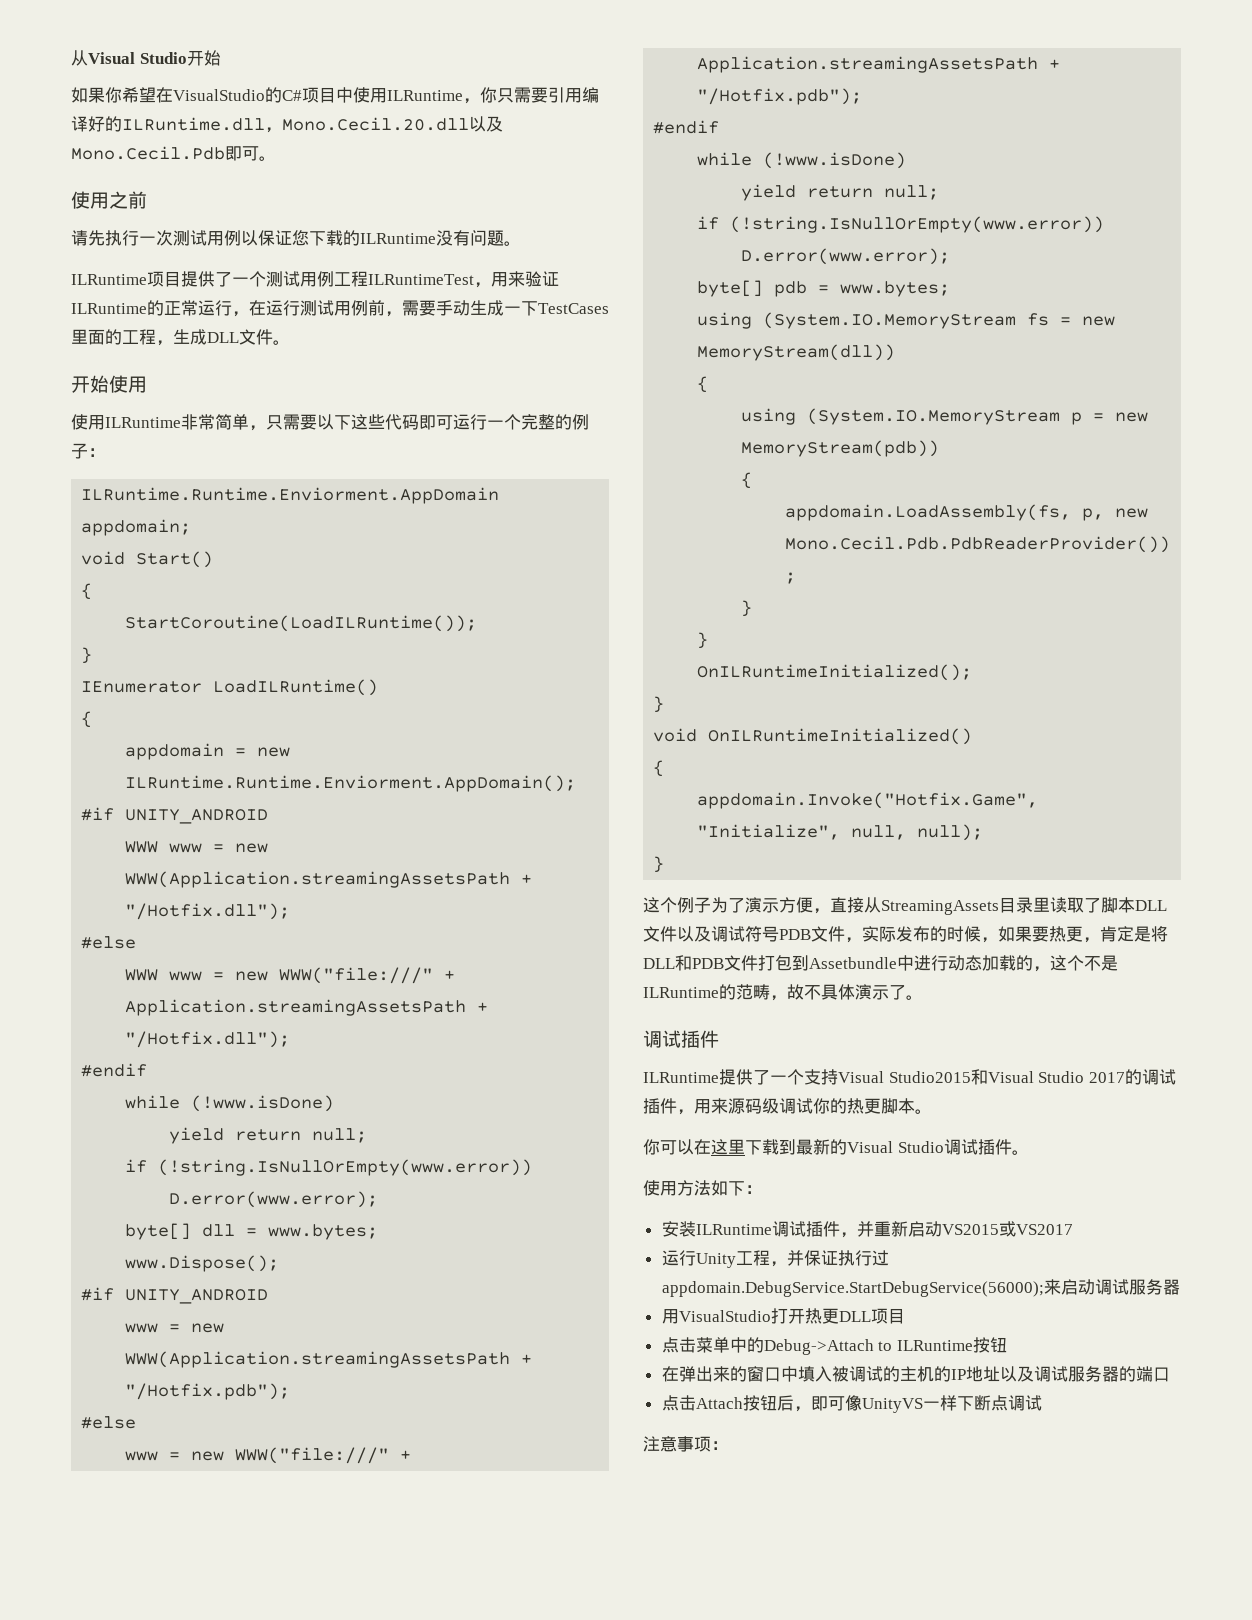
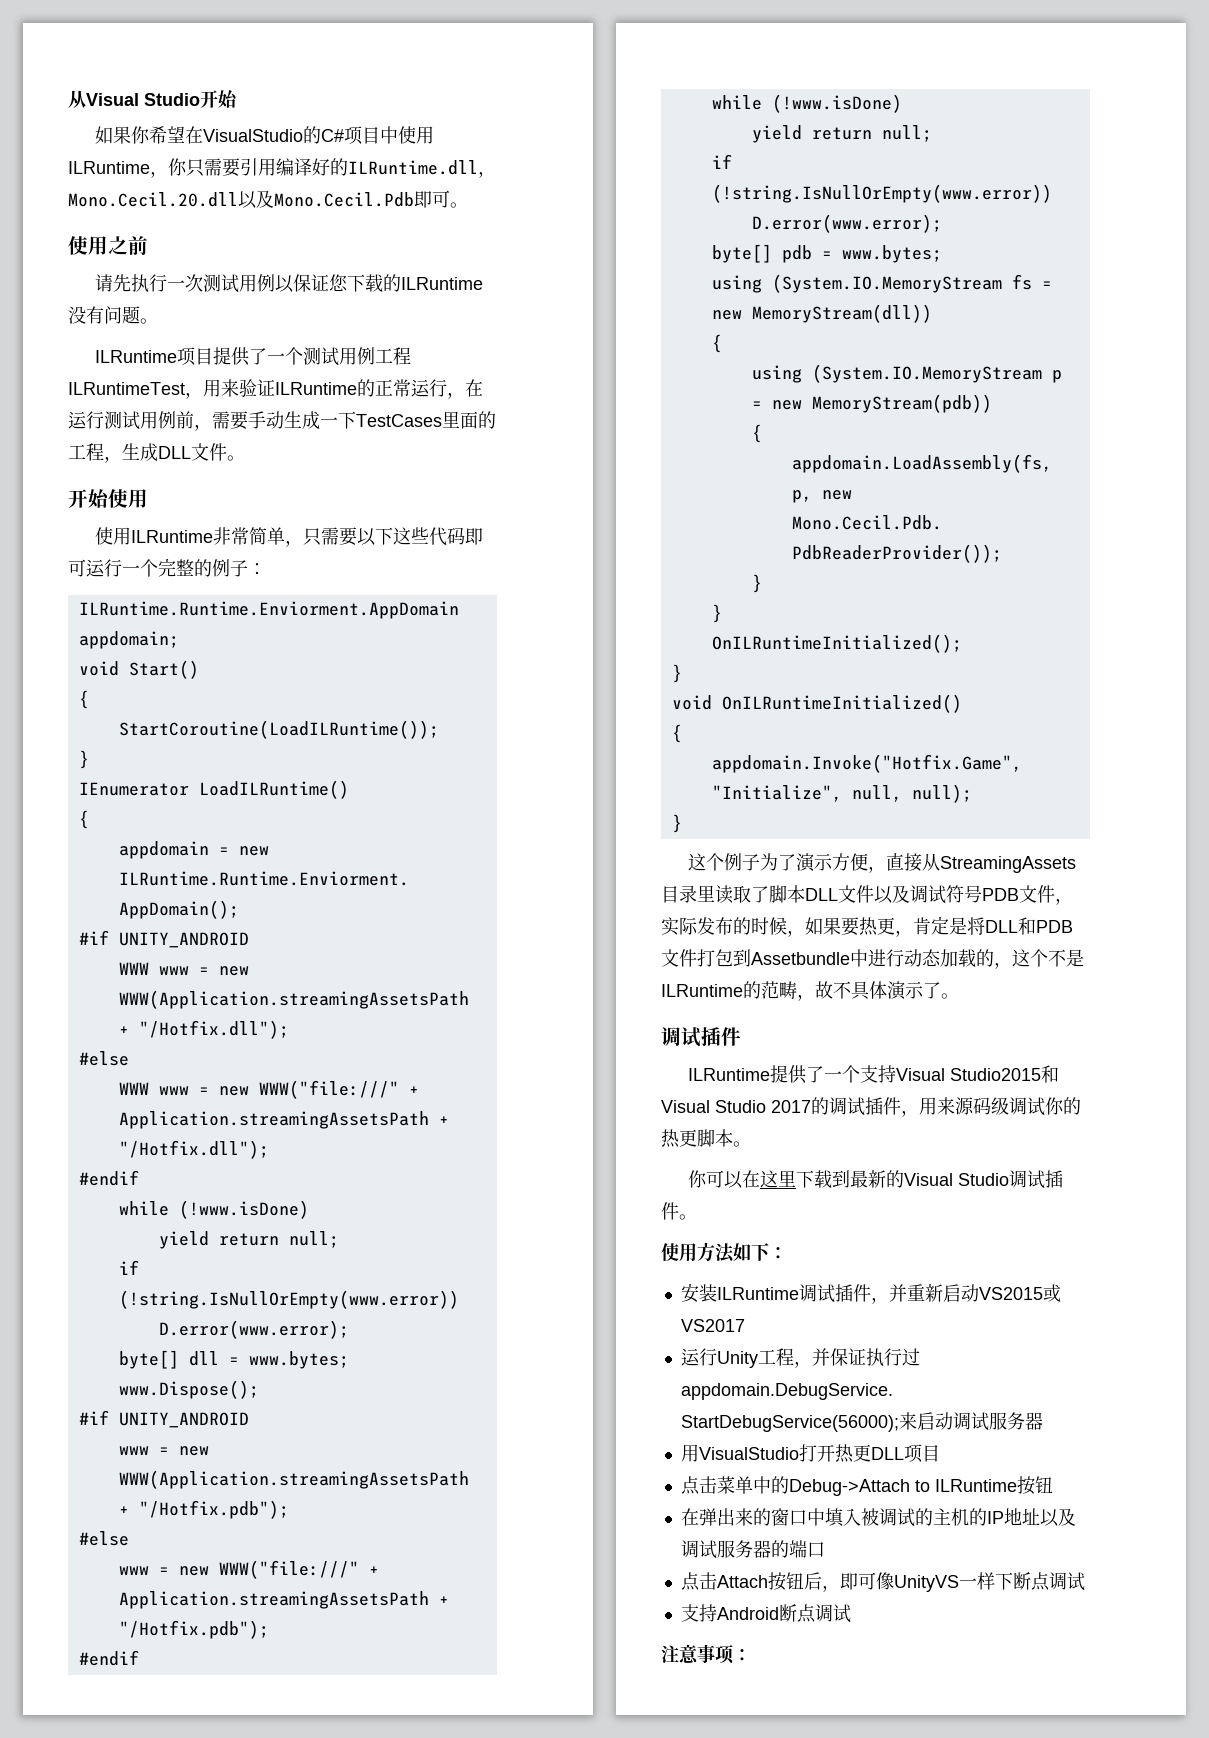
(1042, 1403) none -> [680,1604,851,1623] // 支持Android断点调试

